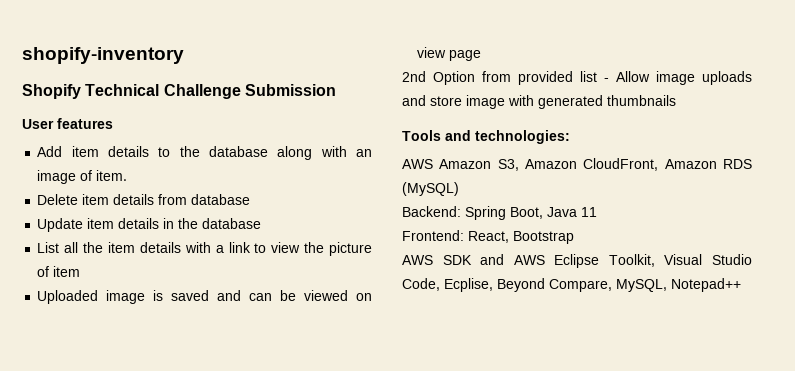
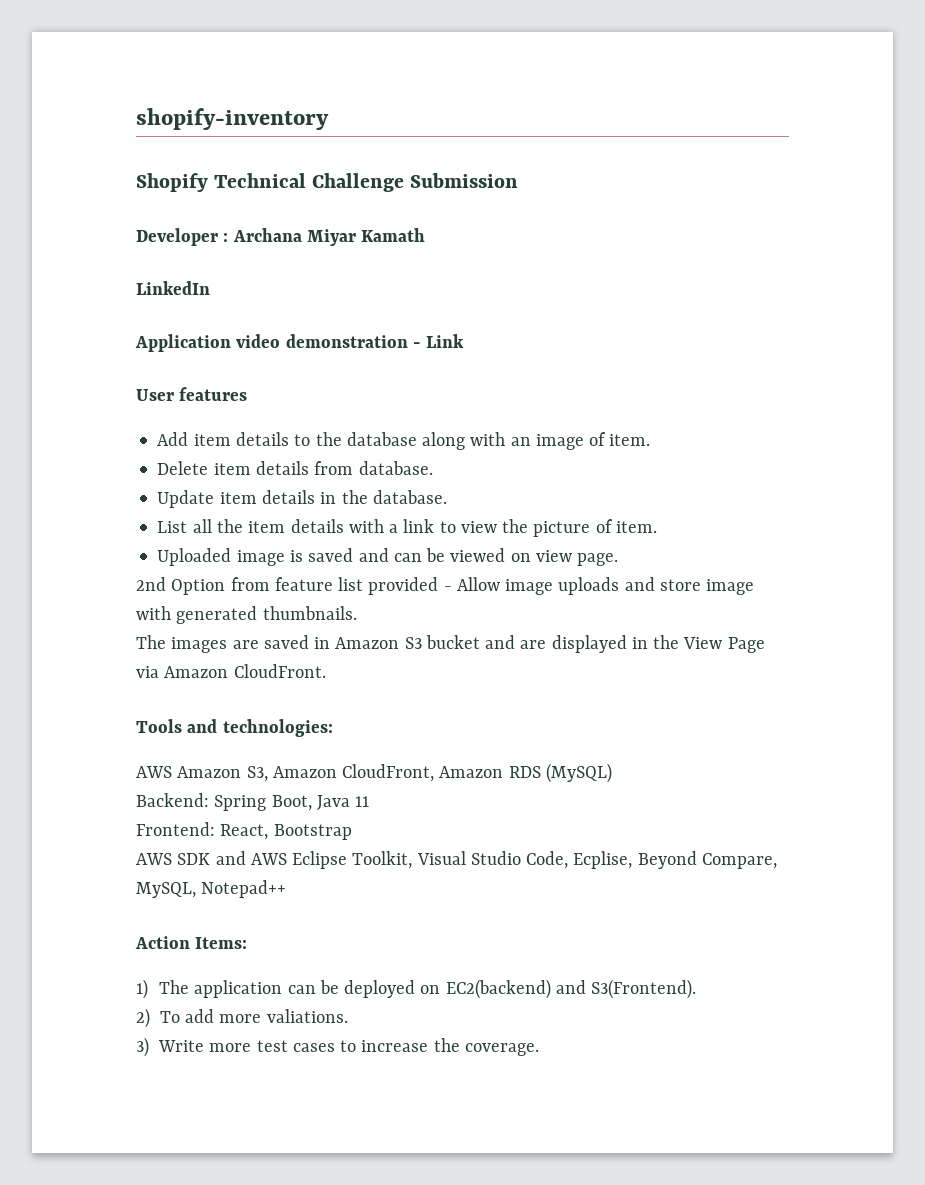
(336, 90) none -> [136,228,426,246] [136,281,210,295] [135,334,465,352] // Developer : Archana Miyar Kamath // LinkedIn // Application video demonstration - Link
[191,194,251,205] database -> [358,461,433,475] database.
[202,218,262,229] database -> [372,490,447,504] database.
[53,266,81,277] item -> [615,521,657,533] item.
[449,50,482,61] page -> [577,553,619,566] page.
[518,71,597,85] provided list -> [274,577,439,595] feature list provided
[607,95,676,106] thumbnails -> [262,606,357,620] [136,635,765,653] [136,664,326,678] thumbnails. // The images are saved in Amazon S3 bucket and are displayed in the View Page via Amazon CloudFront.
(741, 285) none -> [135,936,248,949] [136,979,697,999] [136,1008,348,1028] [136,1037,539,1057] // Action Items: // 1) The application can be deployed on EC2(backend) and S3(Frontend). // 2) To add more valiations. // 3) Write more test cases to increase the coverage.

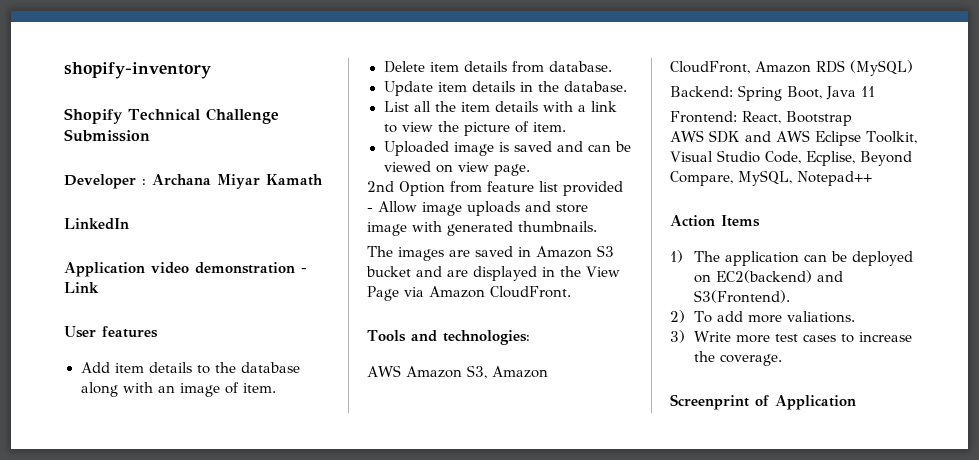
[195,937,248,949] Items: -> [721,215,760,227] Items
(539, 1049) none -> [670,394,856,410] // Screenprint of Application

